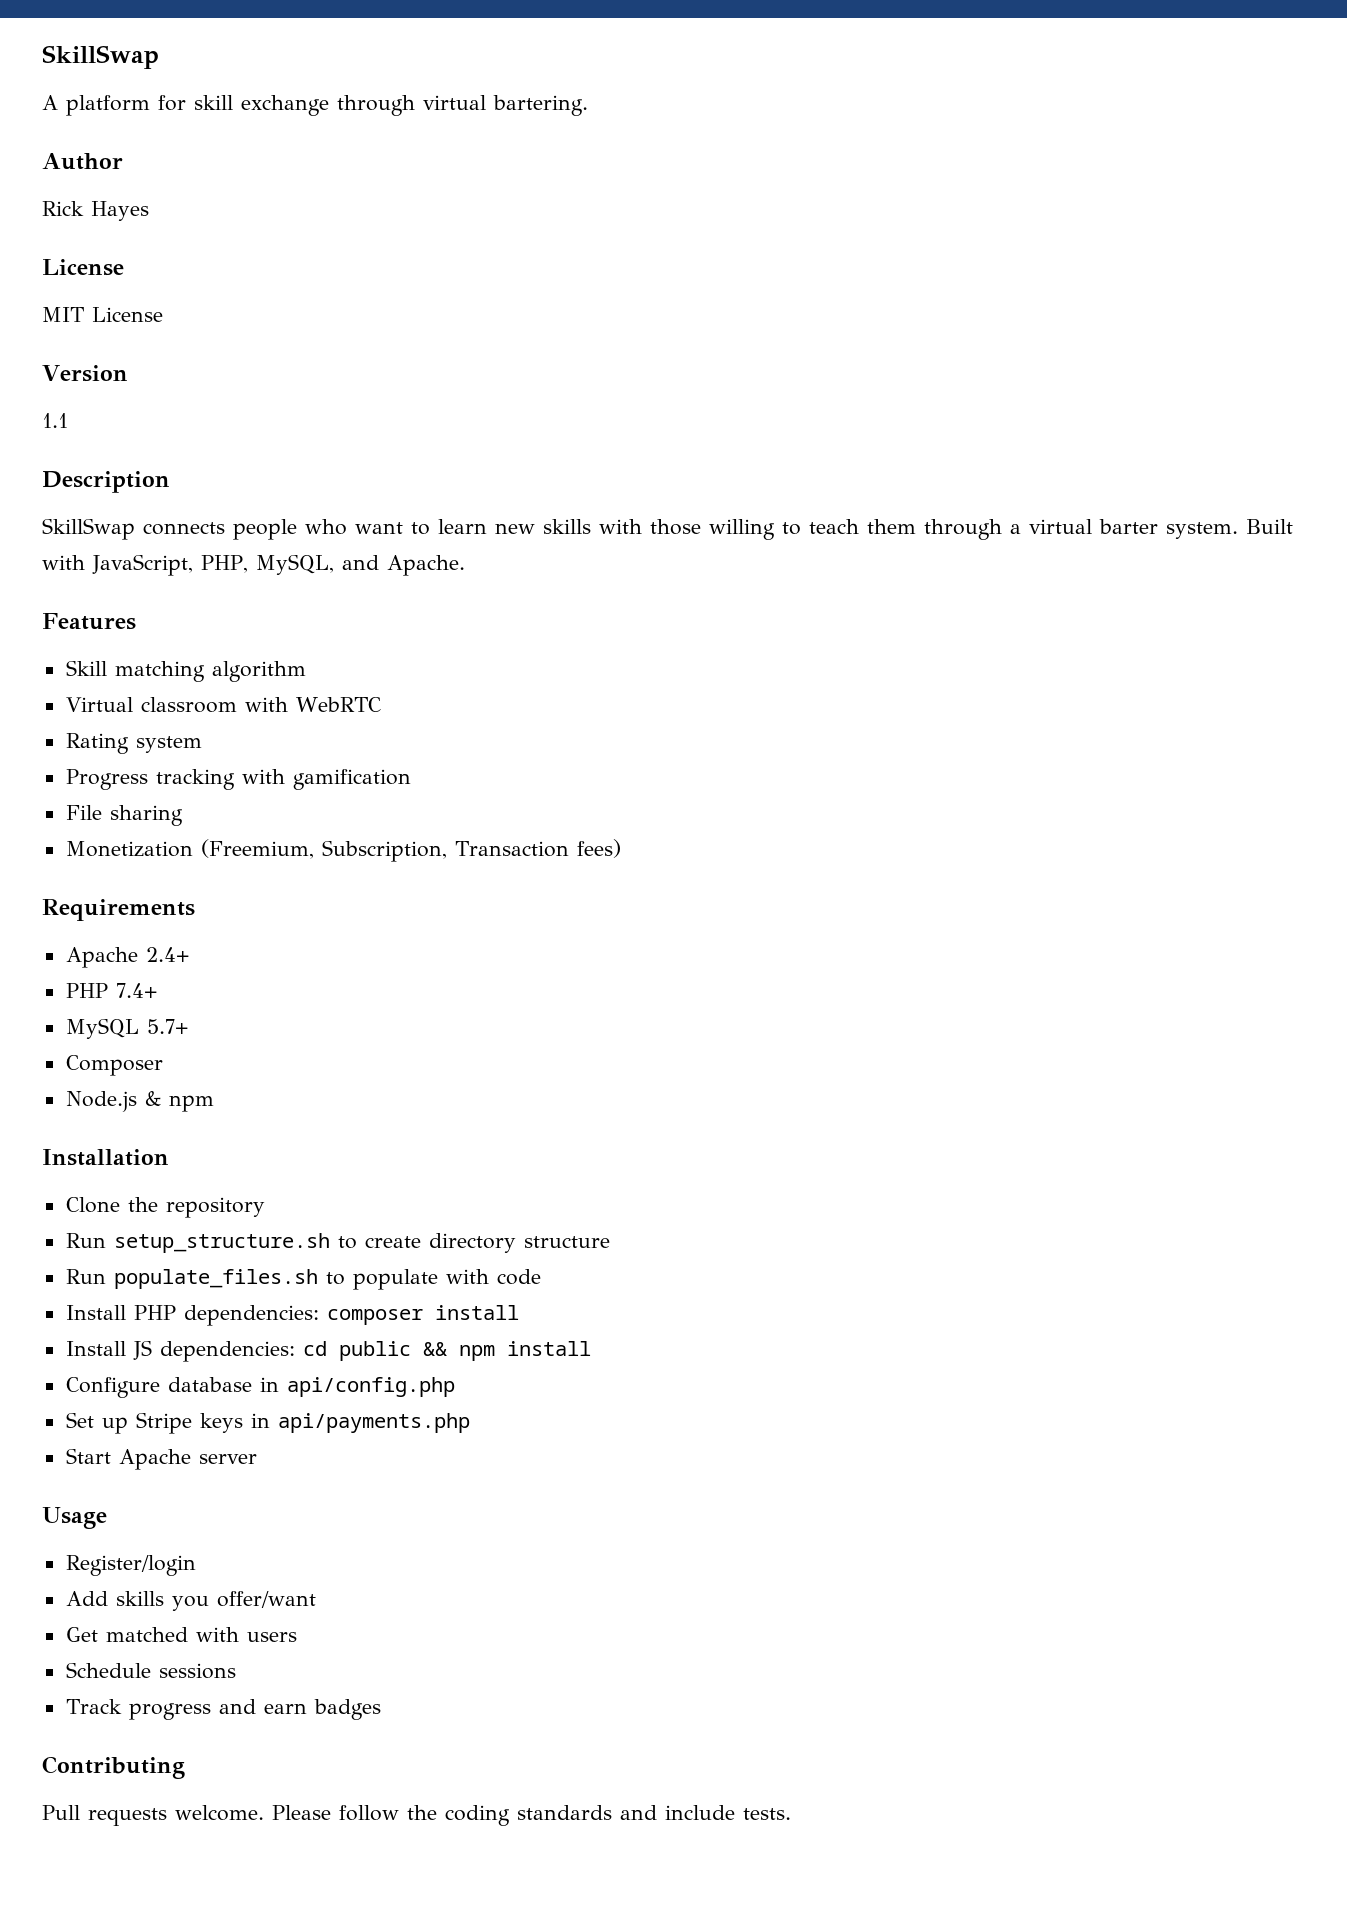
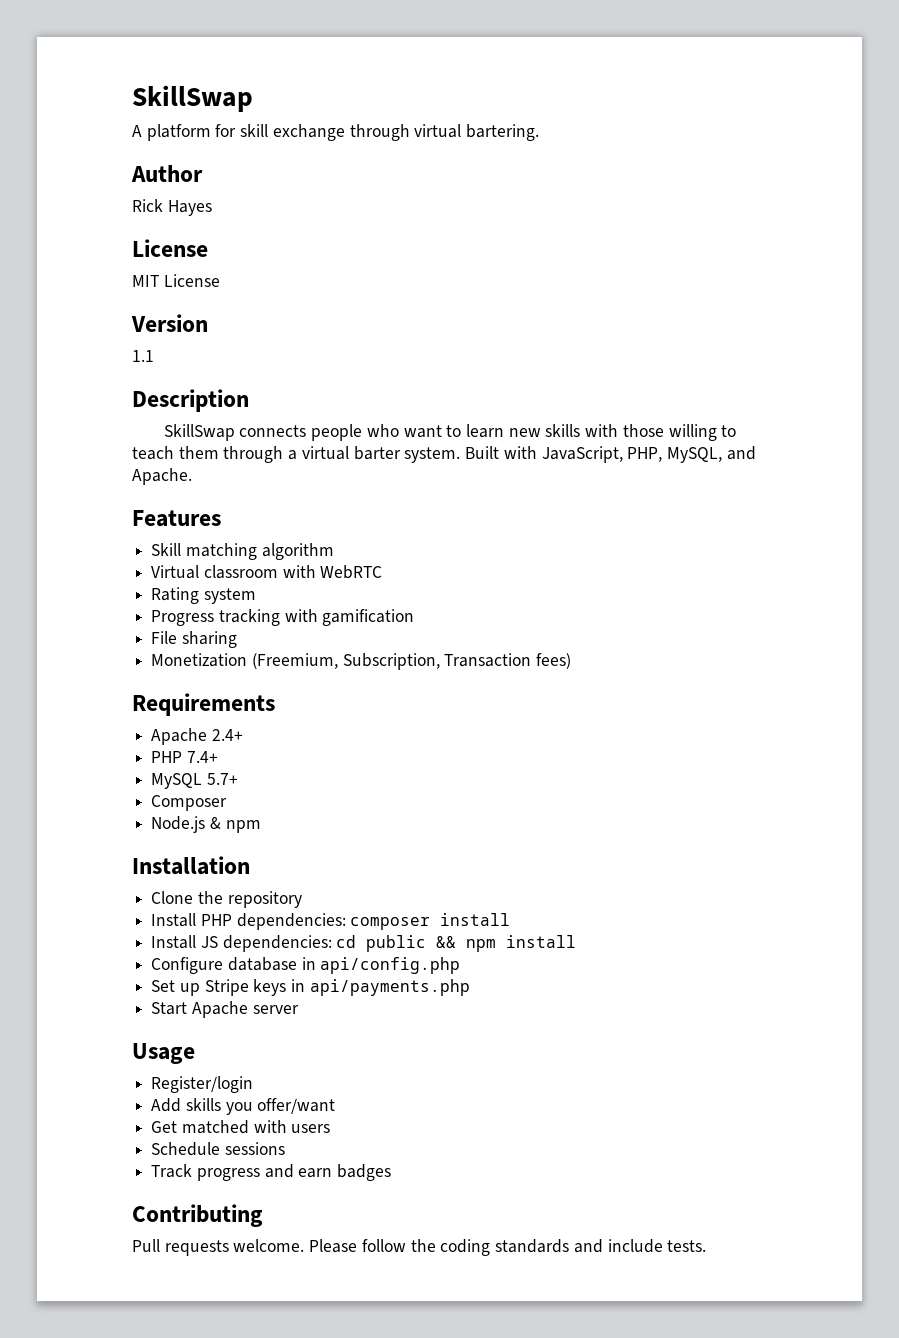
[65,1233,610,1253] [65,1269,541,1290] // Run setup_structure.sh to create directory structure // Run populate_files.sh to populate with code -> (302, 899) none

